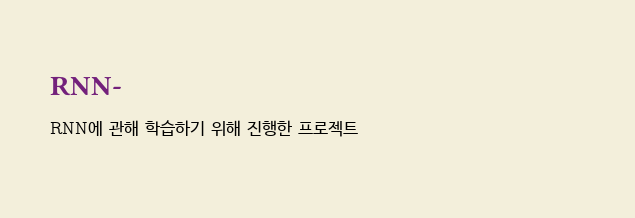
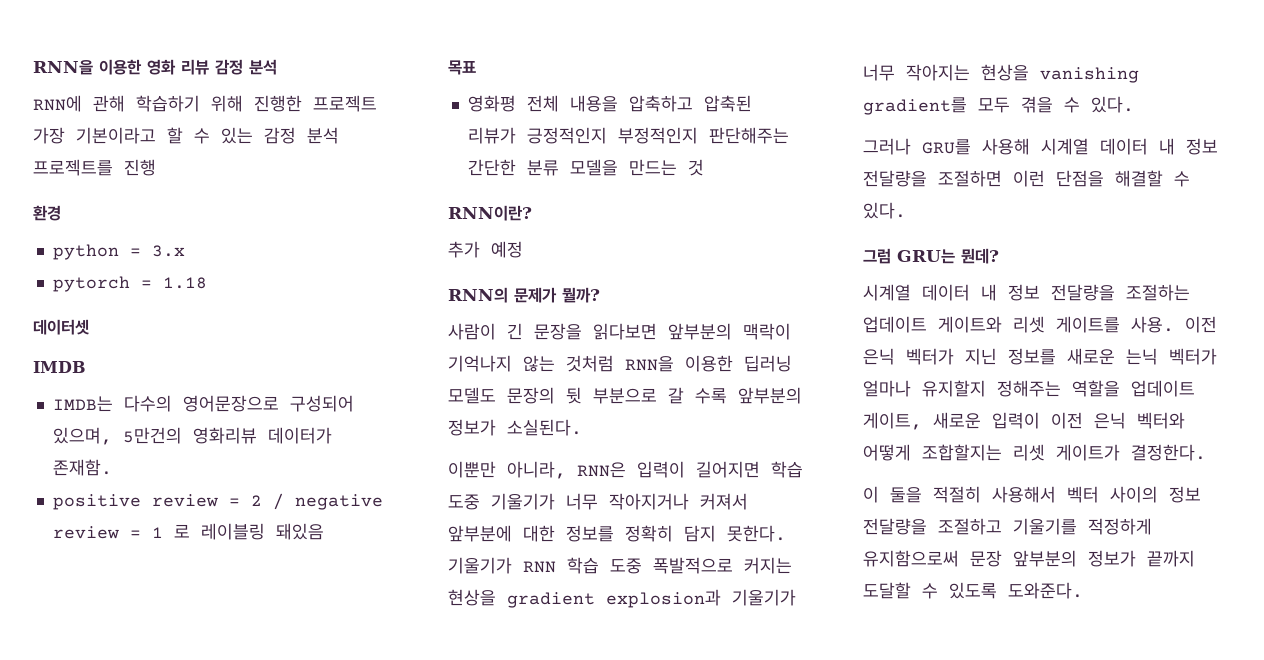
[50,76,122,96] RNN- -> [33,59,277,75] RNN을 이용한 영화 리뷰 감정 분석
(358, 129) none -> [33,127,339,144] [33,159,156,176] [33,205,61,221] [52,244,185,260] [52,276,207,292] [33,319,89,335] [33,361,86,373] [52,395,354,412] [52,427,332,445] [52,459,112,476] [52,493,383,510] [52,523,324,540] [448,60,476,75] [467,95,752,112] [467,127,789,144] [467,159,704,176] [448,205,532,221] [448,241,523,258] [448,287,600,303] [448,323,791,340] [448,355,792,372] [448,387,802,404] [448,419,582,436] [448,461,803,479] [448,493,748,510] [448,525,786,542] [448,557,792,574] [448,589,796,608] [863,64,1139,83] [863,96,1134,115] [863,138,1218,155] [863,170,1190,187] [863,202,906,219] [863,248,999,264] [863,284,1190,301] [863,316,1217,333] [863,348,1217,365] [863,380,1195,397] [863,412,1185,430] [863,444,1206,461] [863,486,1201,503] [863,518,1152,535] [863,550,1195,567] [863,582,1083,599] 가장 기본이라고 할 수 있는 감정 분석 프로젝트를 진행 // 환경 // python = 3.x // pytorch = 1.18 // 데이터셋 // IMDB // IMDB는 다수의 영어문장으로 구성되어 있으며, 5만건의 영화리뷰 데이터가 존재함. // positive review = 2 / negative review = 1 로 레이블링 돼있음 // 목표 // 영화평 전체 내용을 압축하고 압축된 리뷰가 긍정적인지 부정적인지 판단해주는 간단한 분류 모델을 만드는 것 // RNN이란? // 추가 예정 // RNN의 문제가 뭘까? // 사람이 긴 문장을 읽다보면 앞부분의 맥락이 기억나지 않는 것처럼 RNN을 이용한 딥러닝 모델도 문장의 뒷 부분으로 갈 수록 앞부분의 정보가 소실된다. // 이뿐만 아니라, RNN은 입력이 길어지면 학습 도중 기울기가 너무 작아지거나 커져서 앞부분에 대한 정보를 정확히 담지 못한다. 기울기가 RNN 학습 도중 폭발적으로 커지는 현상을 gradient explosion과 기울기가 너무 작아지는 현상을 vanishing gradient를 모두 겪을 수 있다. // 그러나 GRU를 사용해 시계열 데이터 내 정보 전달량을 조절하면 이런 단점을 해결할 수 있다. // 그럼 GRU는 뭔데? // 시계열 데이터 내 정보 전달량을 조절하는 업데이트 게이트와 리셋 게이트를 사용. 이전 은닉 벡터가 지닌 정보를 새로운 는닉 벡터가 얼마나 유지할지 정해주는 역할을 업데이트 게이트, 새로운 입력이 이전 은닉 벡터와 어떻게 조합할지는 리셋 게이트가 결정한다. // 이 둘을 적절히 사용해서 벡터 사이의 정보 전달량을 조절하고 기울기를 적정하게 유지함으로써 문장 앞부분의 정보가 끝까지 도달할 수 있도록 도와준다.

